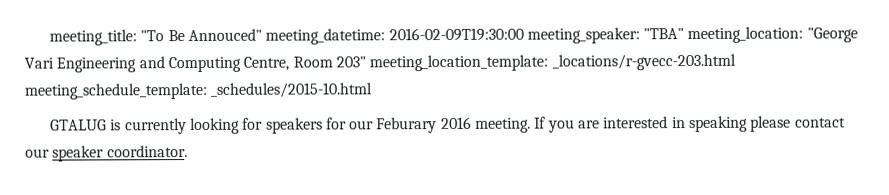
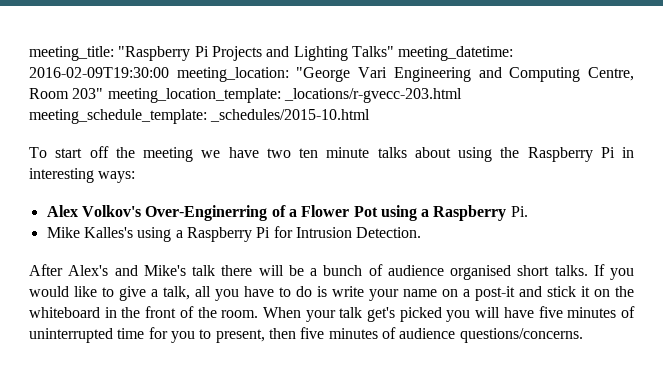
[140,27,685,45] "To Be Annouced" meeting_datetime: 2016-02-09T19:30:00 meeting_speaker: "TBA" -> [118,46,514,61] [29,67,169,78] "Raspberry Pi Projects and Lighting Talks" meeting_datetime: 2016-02-09T19:30:00
[49,115,846,135] [25,145,188,162] GTALUG is currently looking for speakers for our Feburary 2016 meeting. If you are interested in speaking please contact our speaker coordinator. -> [29,146,634,162] [29,168,136,183] [46,205,528,221] [46,226,422,242] [29,264,634,280] [29,286,634,301] [29,306,635,322] [29,327,583,343] To start off the meeting we have two ten minute talks about using the Raspberry Pi in interesting ways: // Alex Volkov's Over-Enginerring of a Flower Pot using a Raspberry Pi. // Mike Kalles's using a Raspberry Pi for Intrusion Detection. // After Alex's and Mike's talk there will be a bunch of audience organised short talks. If you would like to give a talk, all you have to do is write your name on a post-it and stick it on the whiteboard in the front of the room. When your talk get's picked you will have five minutes of uninterrupted time for you to present, then five minutes of audience questions/concerns.

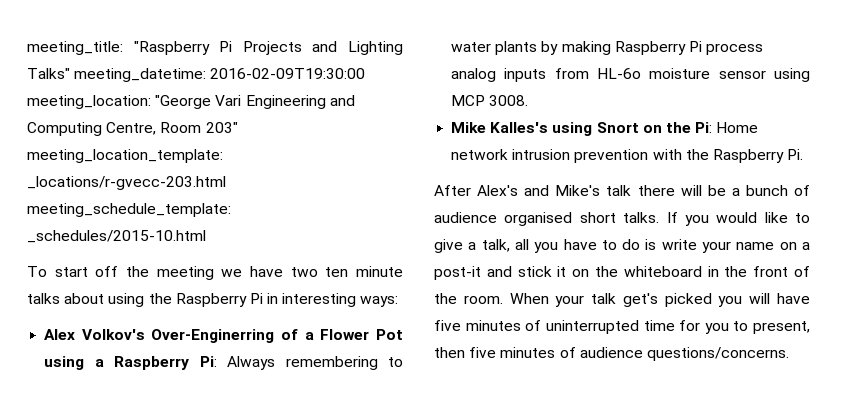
[510,206,528,217] [46,226,422,242] Pi. // Mike Kalles's using a Raspberry Pi for Intrusion Detection. -> [199,356,403,370] [451,41,764,55] [451,68,810,82] [451,95,529,106] [451,122,759,136] [451,149,804,163] Pi: Always remembering to water plants by making Raspberry Pi process analog inputs from HL-6o moisture sensor using MCP 3008. // Mike Kalles's using Snort on the Pi: Home network intrusion prevention with the Raspberry Pi.

